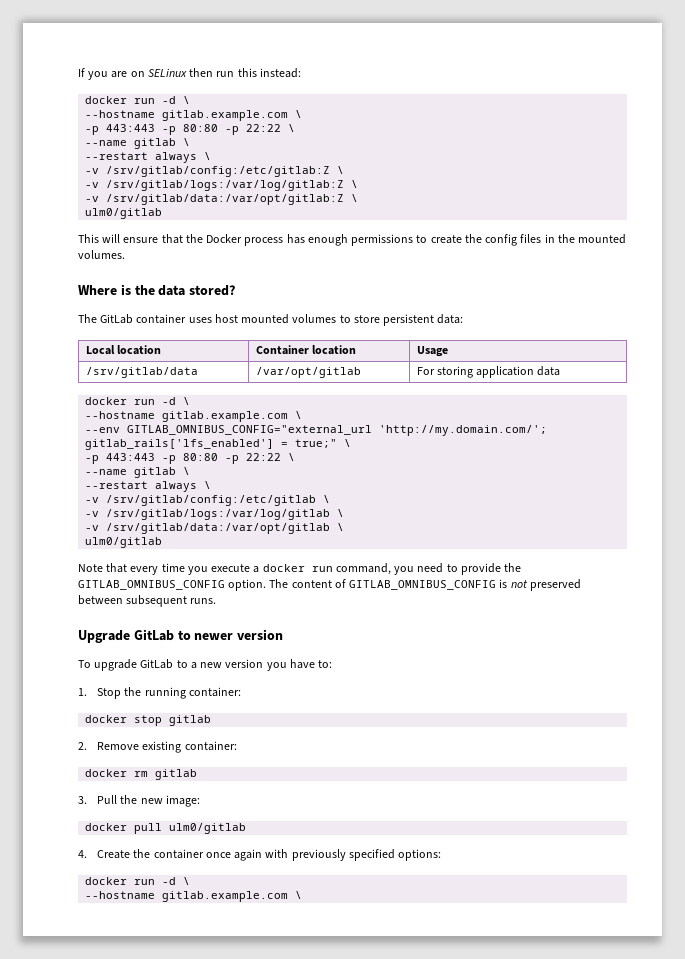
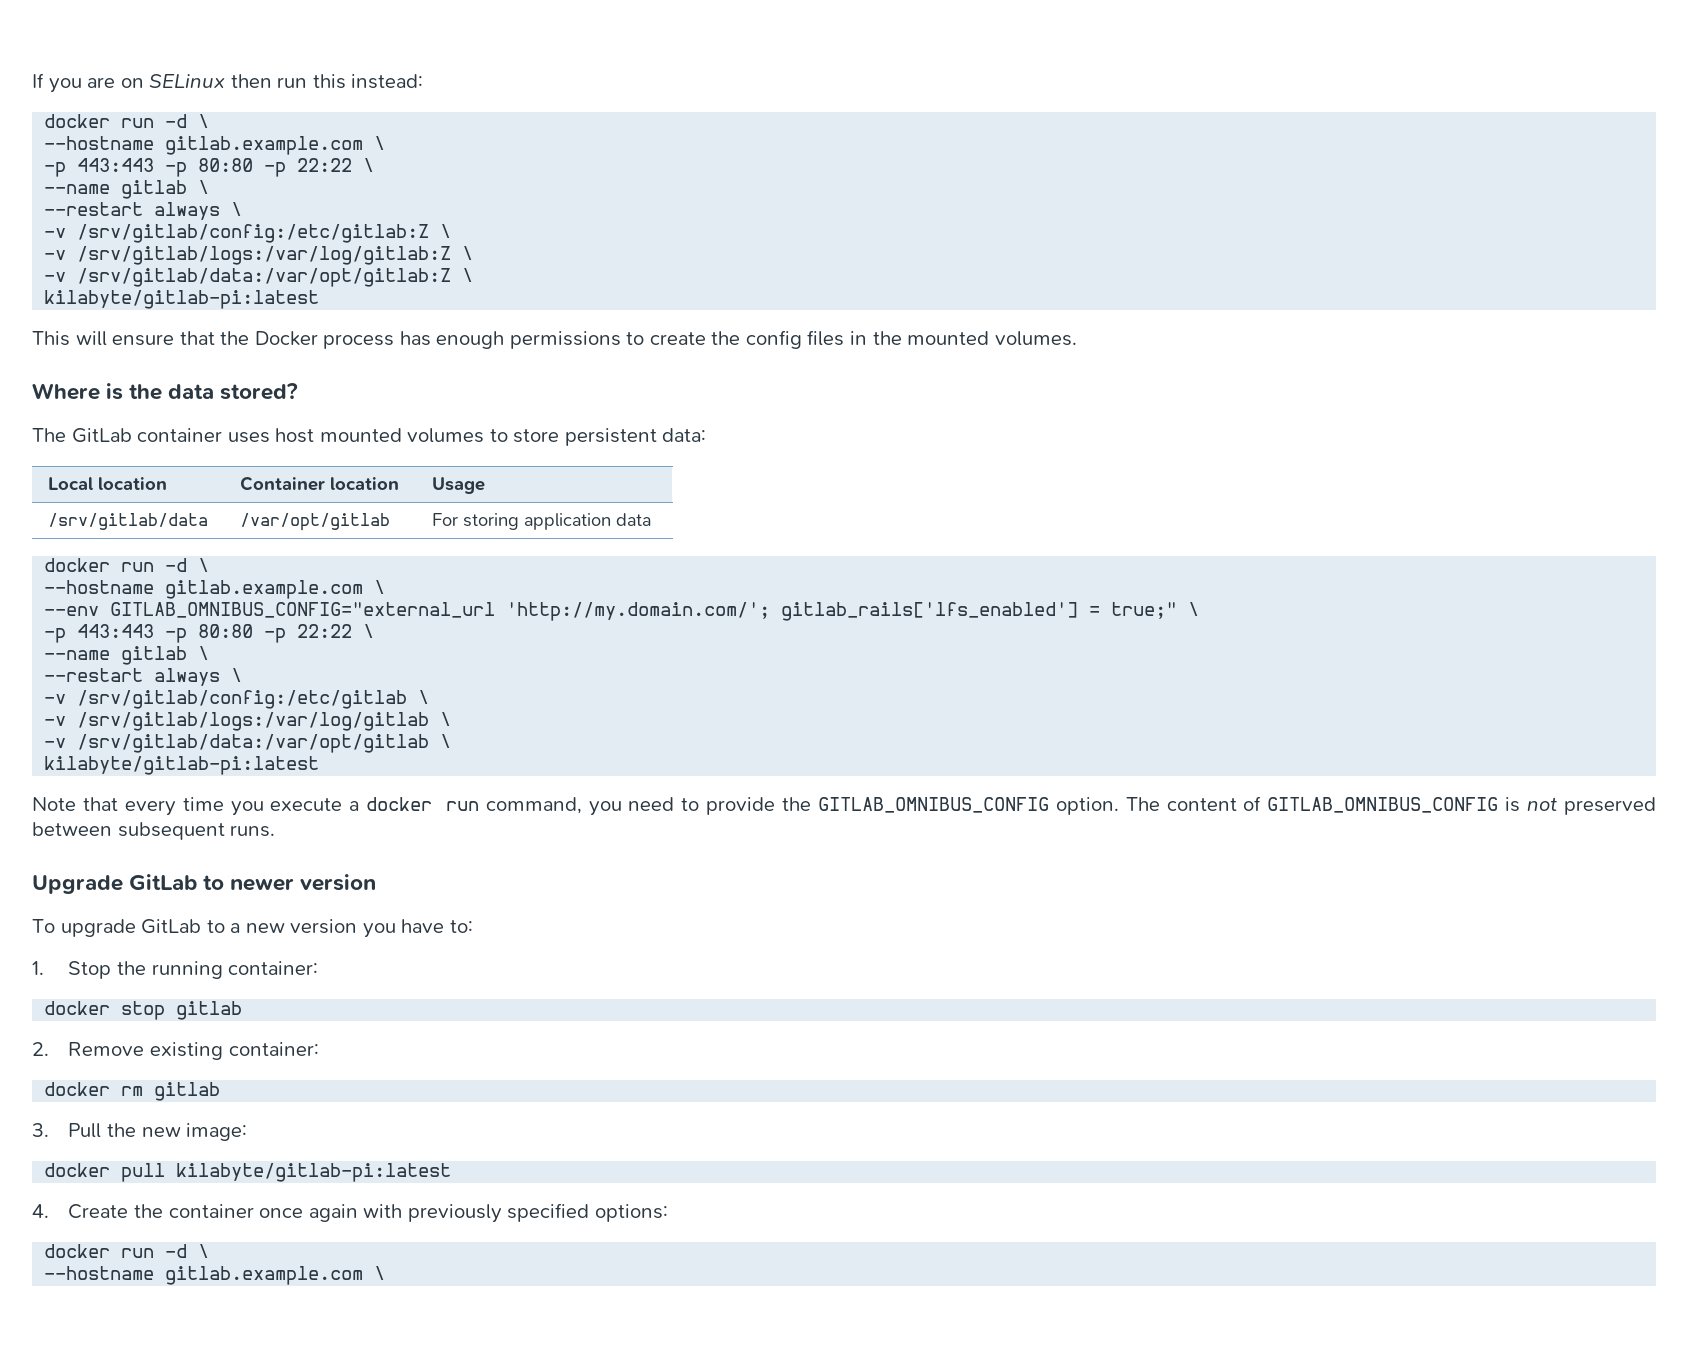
[85,208,163,219] ulm0/gitlab -> [44,290,320,309] kilabyte/gitlab-pi:latest
[85,537,163,548] ulm0/gitlab -> [44,756,320,775] kilabyte/gitlab-pi:latest
[169,823,247,834] ulm0/gitlab -> [176,1163,452,1182] kilabyte/gitlab-pi:latest

